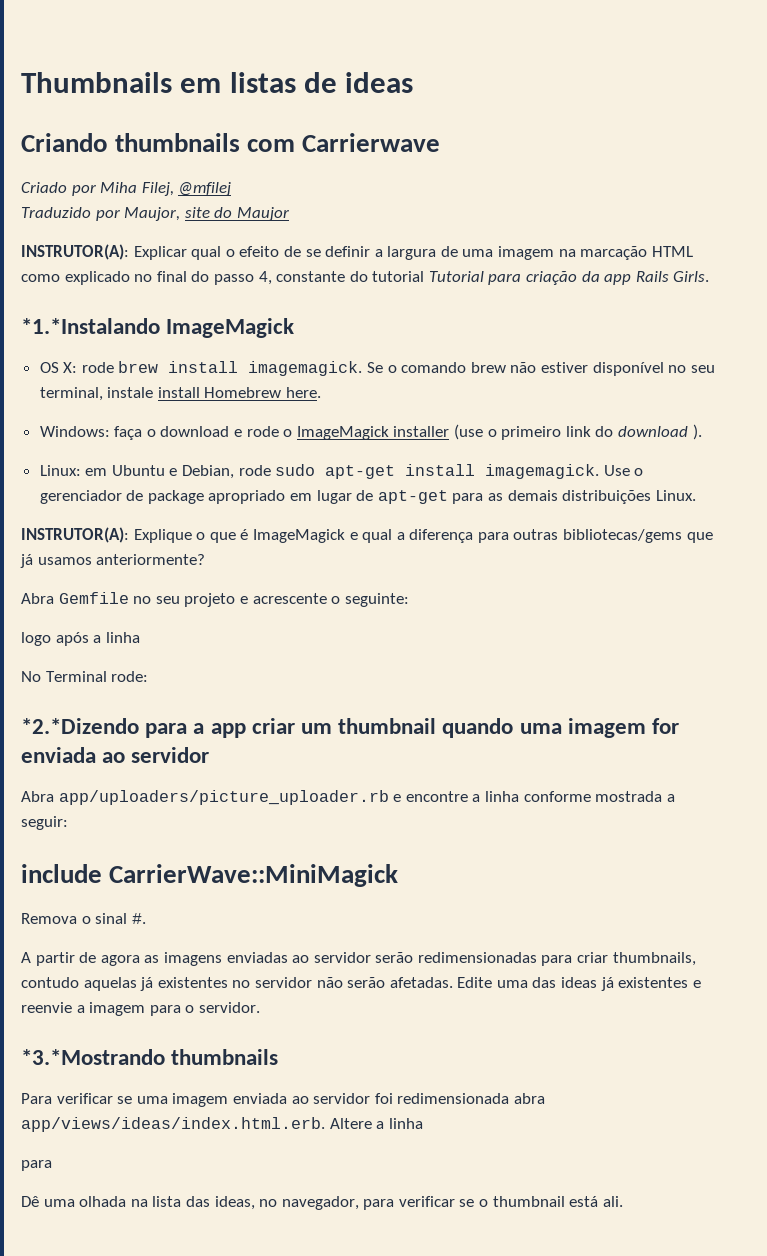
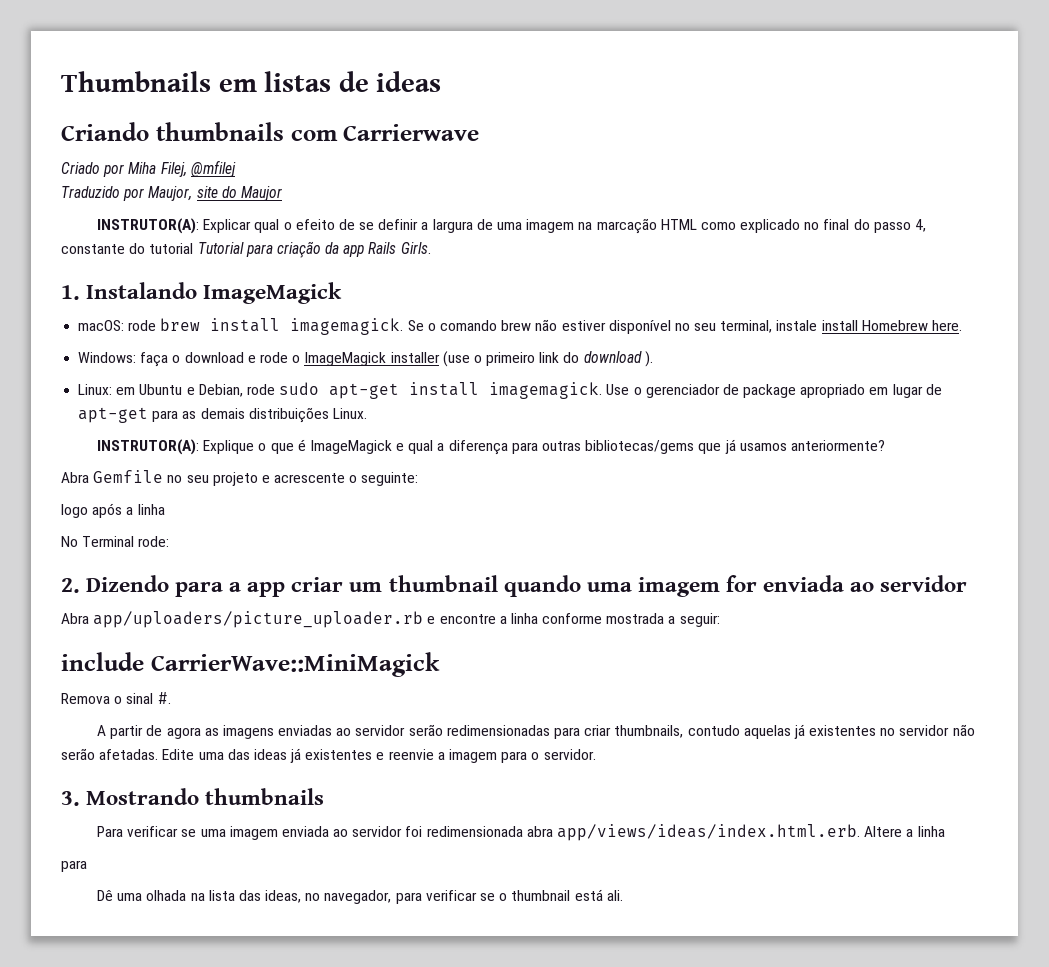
[21,318,160,334] *1.*Instalando -> [61,282,198,300] 1. Instalando
[39,362,78,373] OS X: -> [78,320,125,331] macOS:
[21,718,139,734] *2.*Dizendo -> [61,575,170,593] 2. Dizendo
[21,1049,165,1065] *3.*Mostrando -> [61,788,200,806] 3. Mostrando

